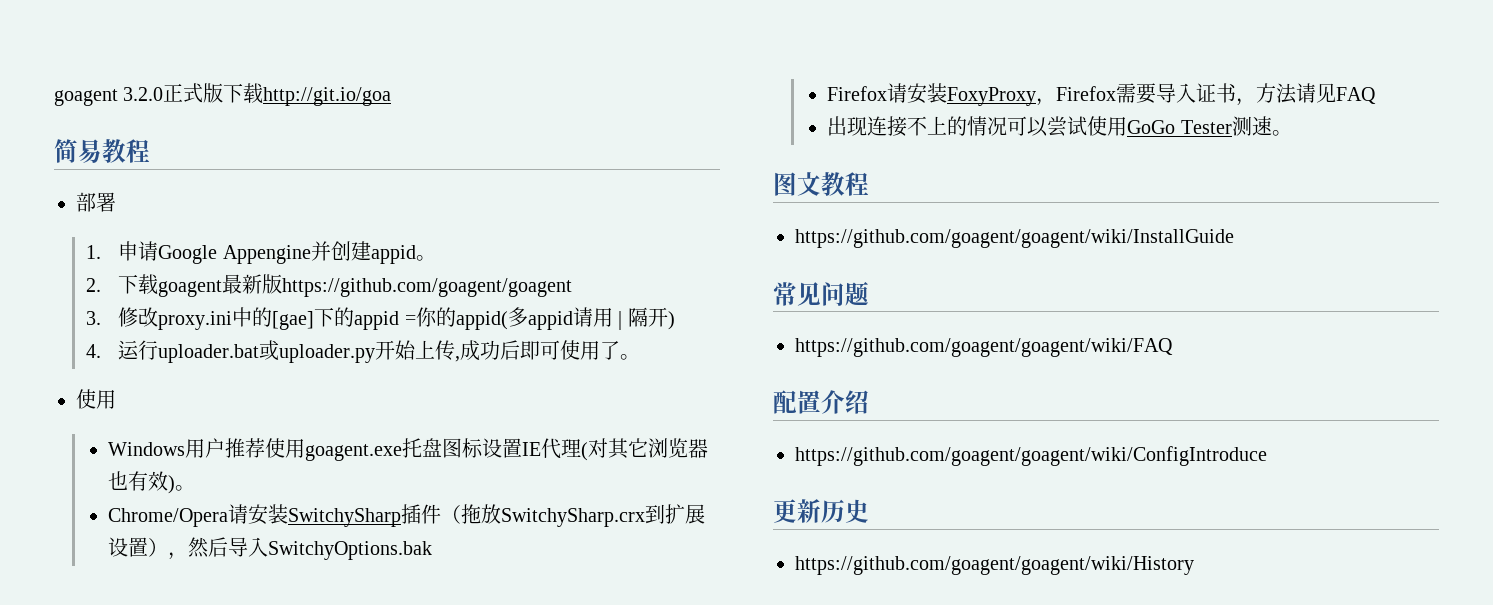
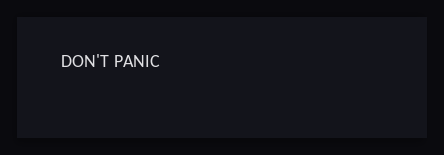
[54,83,392,106] [54,139,150,163] [76,192,116,212] [86,241,436,264] [86,274,573,297] [86,307,675,330] [86,340,641,363] [76,389,116,409] [108,438,709,461] [108,471,196,494] [108,504,706,527] [108,537,433,560] [827,83,1377,106] [827,116,1292,137] [773,172,869,196] [795,229,1234,248] [773,281,869,306] [795,338,1173,357] [773,390,869,414] [795,446,1267,466] [773,499,869,523] [795,556,1194,575] goagent 3.2.0正式版下载http://git.io/goa // 简易教程 // 部署 // 1.申请Google Appengine并创建appid。 // 2.下载goagent最新版https://github.com/goagent/goagent // 3.修改proxy.ini中的[gae]下的appid =你的appid(多appid请用 | 隔开) // 4.运行uploader.bat或uploader.py开始上传,成功后即可使用了。 // 使用 // Windows用户推荐使用goagent.exe托盘图标设置IE代理(对其它浏览器也有效)。 // Chrome/Opera请安装SwitchySharp插件（拖放SwitchySharp.crx到扩展设置），然后导入SwitchyOptions.bak // Firefox请安装FoxyProxy，Firefox需要导入证书，方法请见FAQ // 出现连接不上的情况可以尝试使用GoGo Tester测速。 // 图文教程 // https://github.com/goagent/goagent/wiki/InstallGuide // 常见问题 // https://github.com/goagent/goagent/wiki/FAQ // 配置介绍 // https://github.com/goagent/goagent/wiki/ConfigIntroduce // 更新历史 // https://github.com/goagent/goagent/wiki/History -> [61,54,160,67] DON'T PANIC

